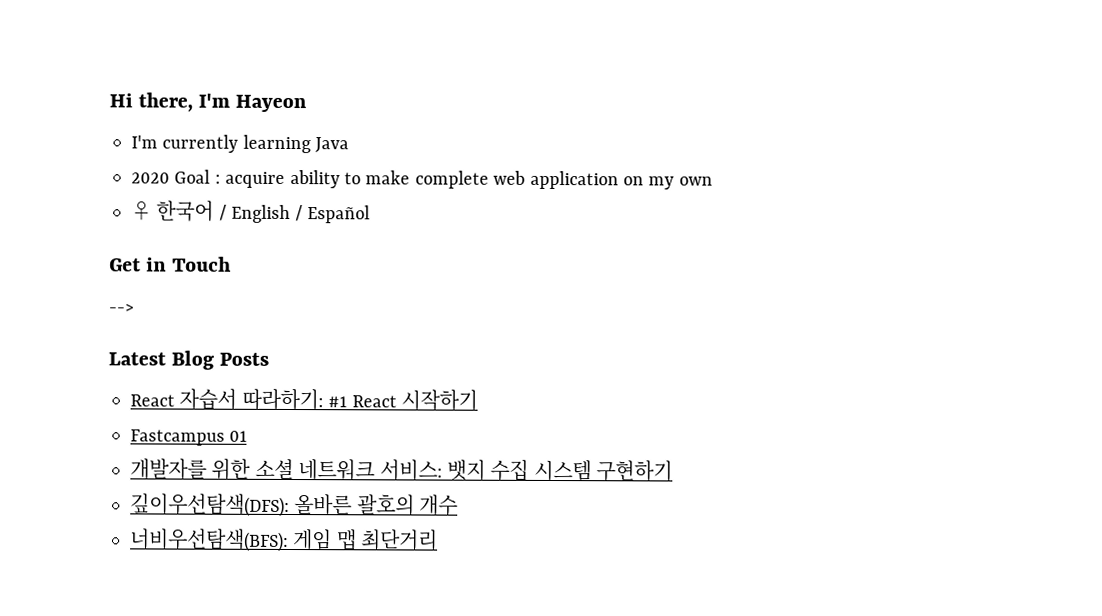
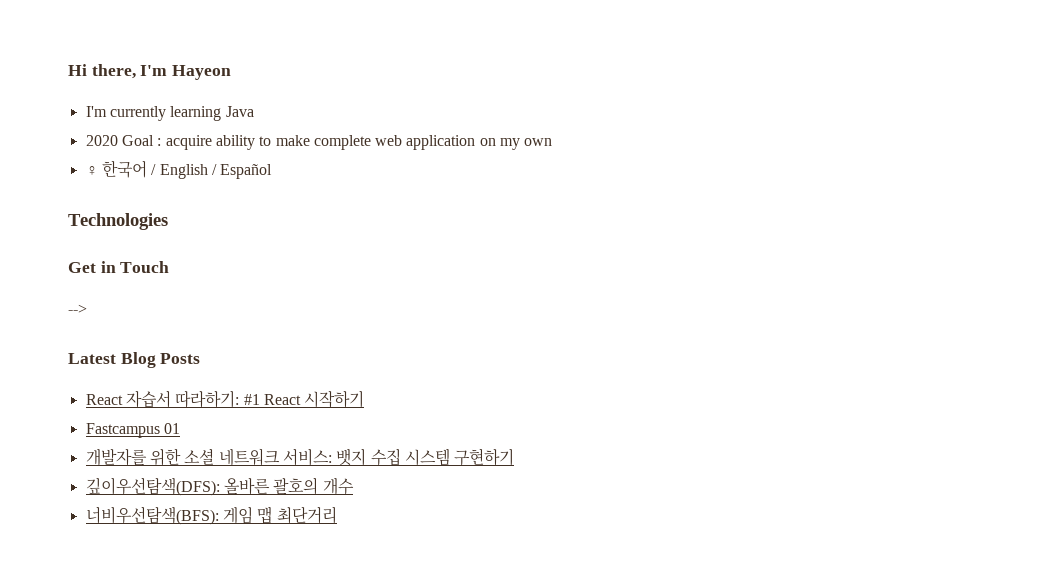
(370, 214) none -> [68,213,168,230] // Technologies

